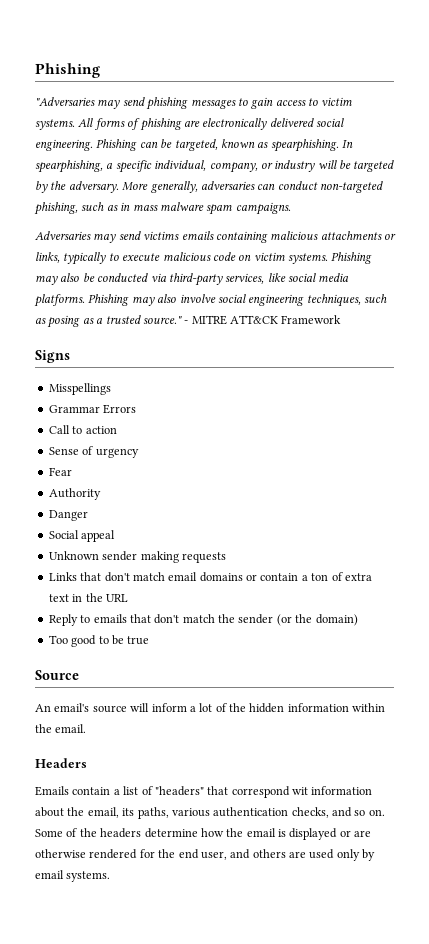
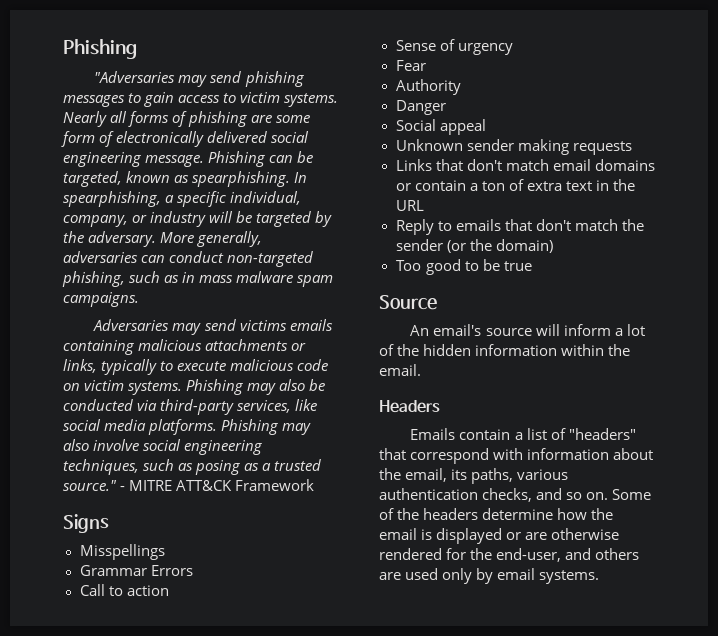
[78,118,94,127] All -> [63,111,128,127] Nearly all
(200, 123) none -> [276,115,311,123] [61,131,115,147] some form of
[35,139,93,151] engineering. -> [63,152,205,167] engineering message.
[292,787,308,795] wit -> [493,448,524,460] with
[178,849,227,860] end user, -> [496,548,562,562] end-user,

